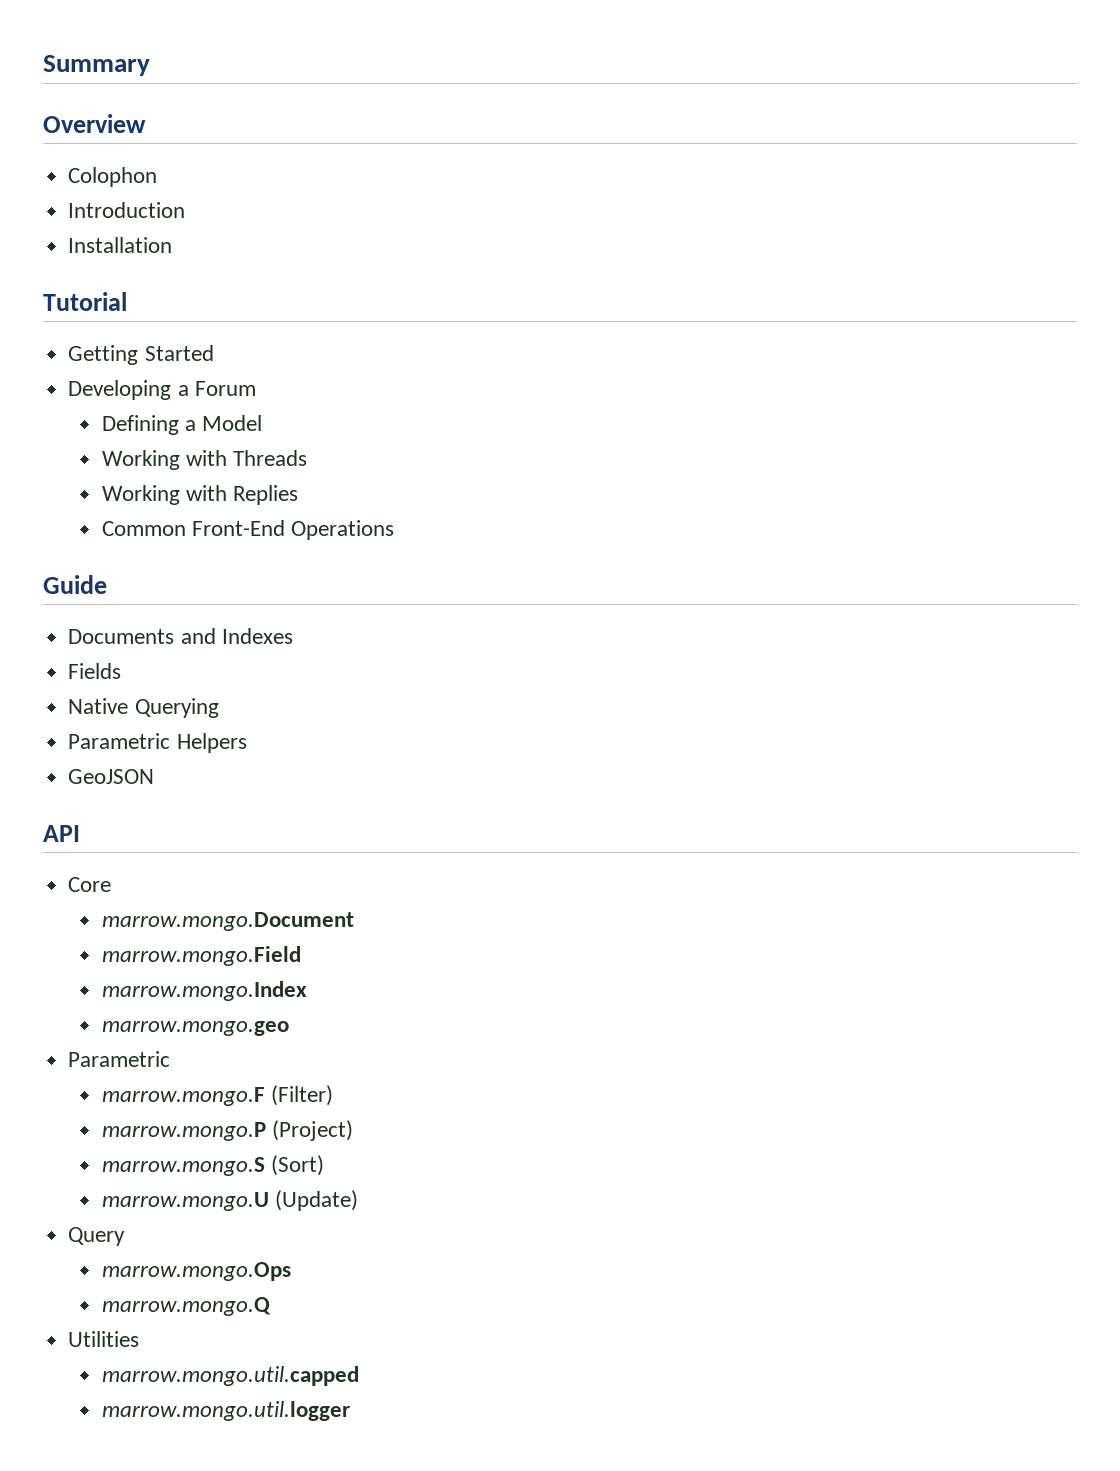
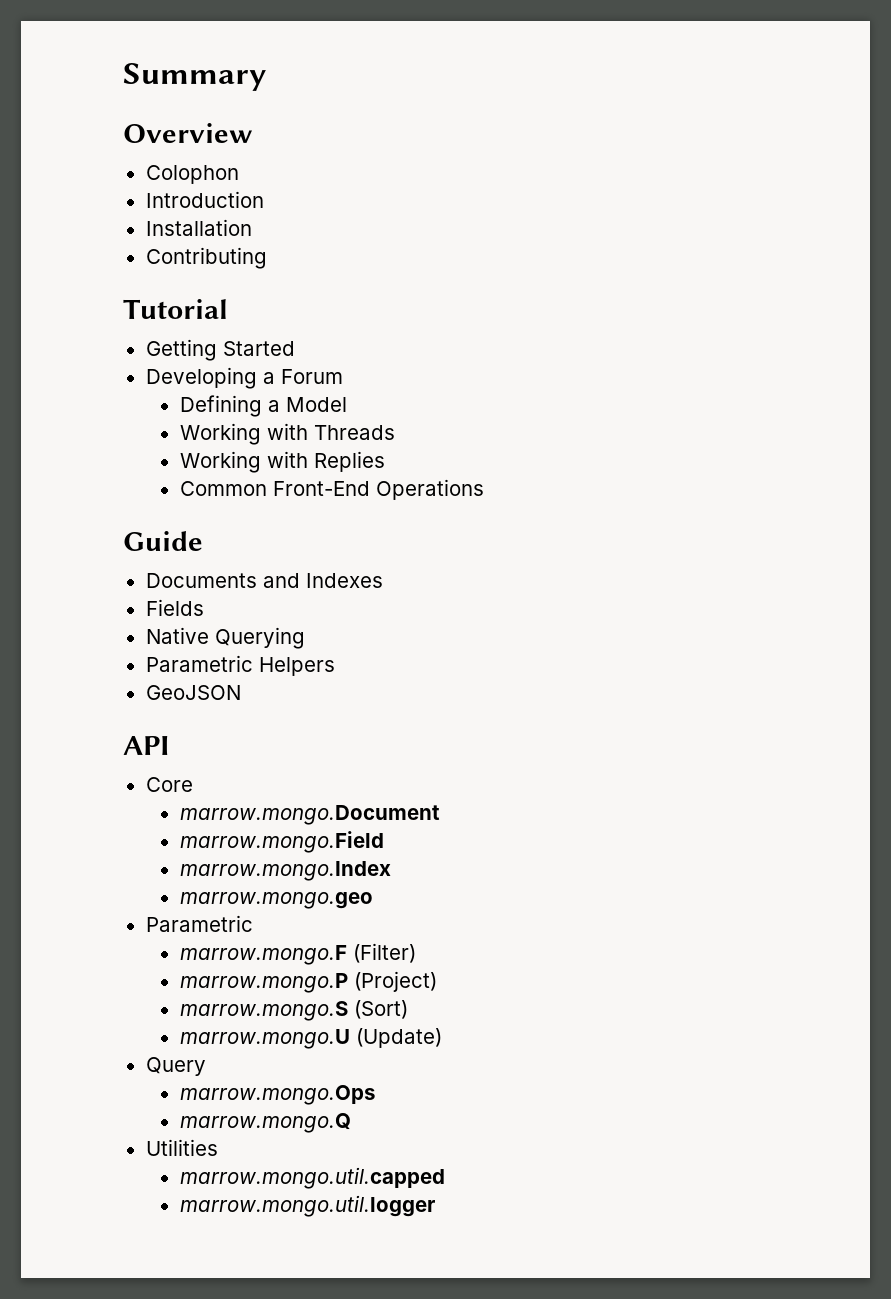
(173, 245) none -> [145,247,267,269] // Contributing

